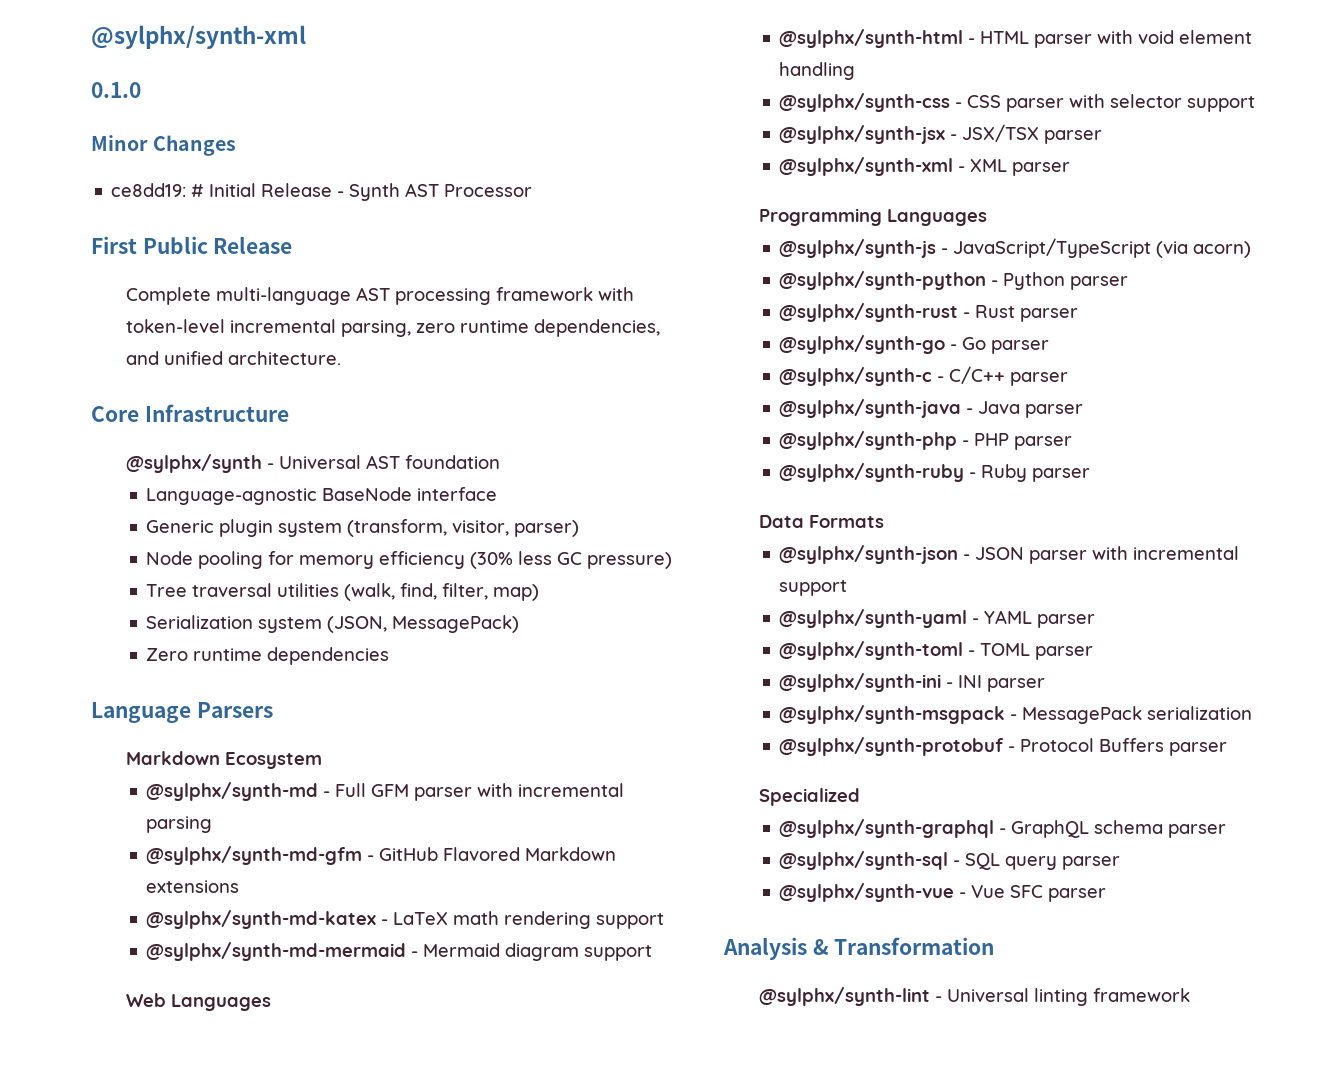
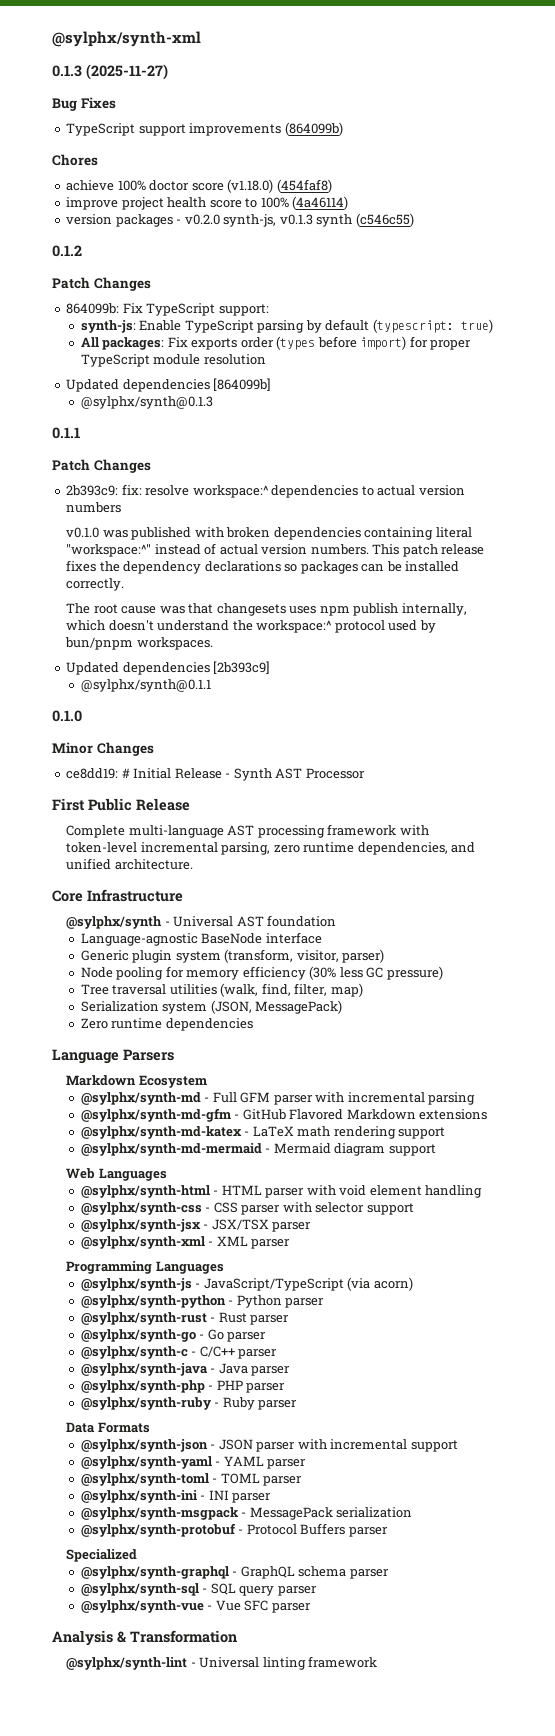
[91,25,306,49] @sylphx/synth-xml -> [52,31,201,47] [52,64,168,80] [52,97,116,111] [66,122,343,136] [52,154,98,166] [66,179,332,193] [66,196,349,210] [66,213,414,227] [52,245,82,257] [52,277,151,291] [66,303,269,316] [80,319,493,333] [80,336,472,350] [80,354,266,367] [66,378,272,392] [80,396,213,409] [52,427,80,439] [52,459,151,473] [66,484,465,498] [66,502,122,513] [66,527,472,540] [66,543,485,557] [66,560,460,574] [66,578,125,591] [66,603,467,616] [66,620,436,633] [65,637,213,650] [66,661,271,675] [80,679,211,692] @sylphx/synth-xml // 0.1.3 (2025-11-27) // Bug Fixes // TypeScript support improvements (864099b) // Chores // achieve 100% doctor score (v1.18.0) (454faf8) // improve project health score to 100% (4a46114) // version packages - v0.2.0 synth-js, v0.1.3 synth (c546c55) // 0.1.2 // Patch Changes // 864099b: Fix TypeScript support: // synth-js: Enable TypeScript parsing by default (typescript: true) // All packages: Fix exports order (types before import) for proper TypeScript module resolution // Updated dependencies [864099b] // @sylphx/synth@0.1.3 // 0.1.1 // Patch Changes // 2b393c9: fix: resolve workspace:^ dependencies to actual version numbers // v0.1.0 was published with broken dependencies containing literal "workspace:^" instead of actual version numbers. This patch release fixes the dependency declarations so packages can be installed correctly. // The root cause was that changesets uses npm publish internally, which doesn't understand the workspace:^ protocol used by bun/pnpm workspaces. // Updated dependencies [2b393c9] // @sylphx/synth@0.1.1

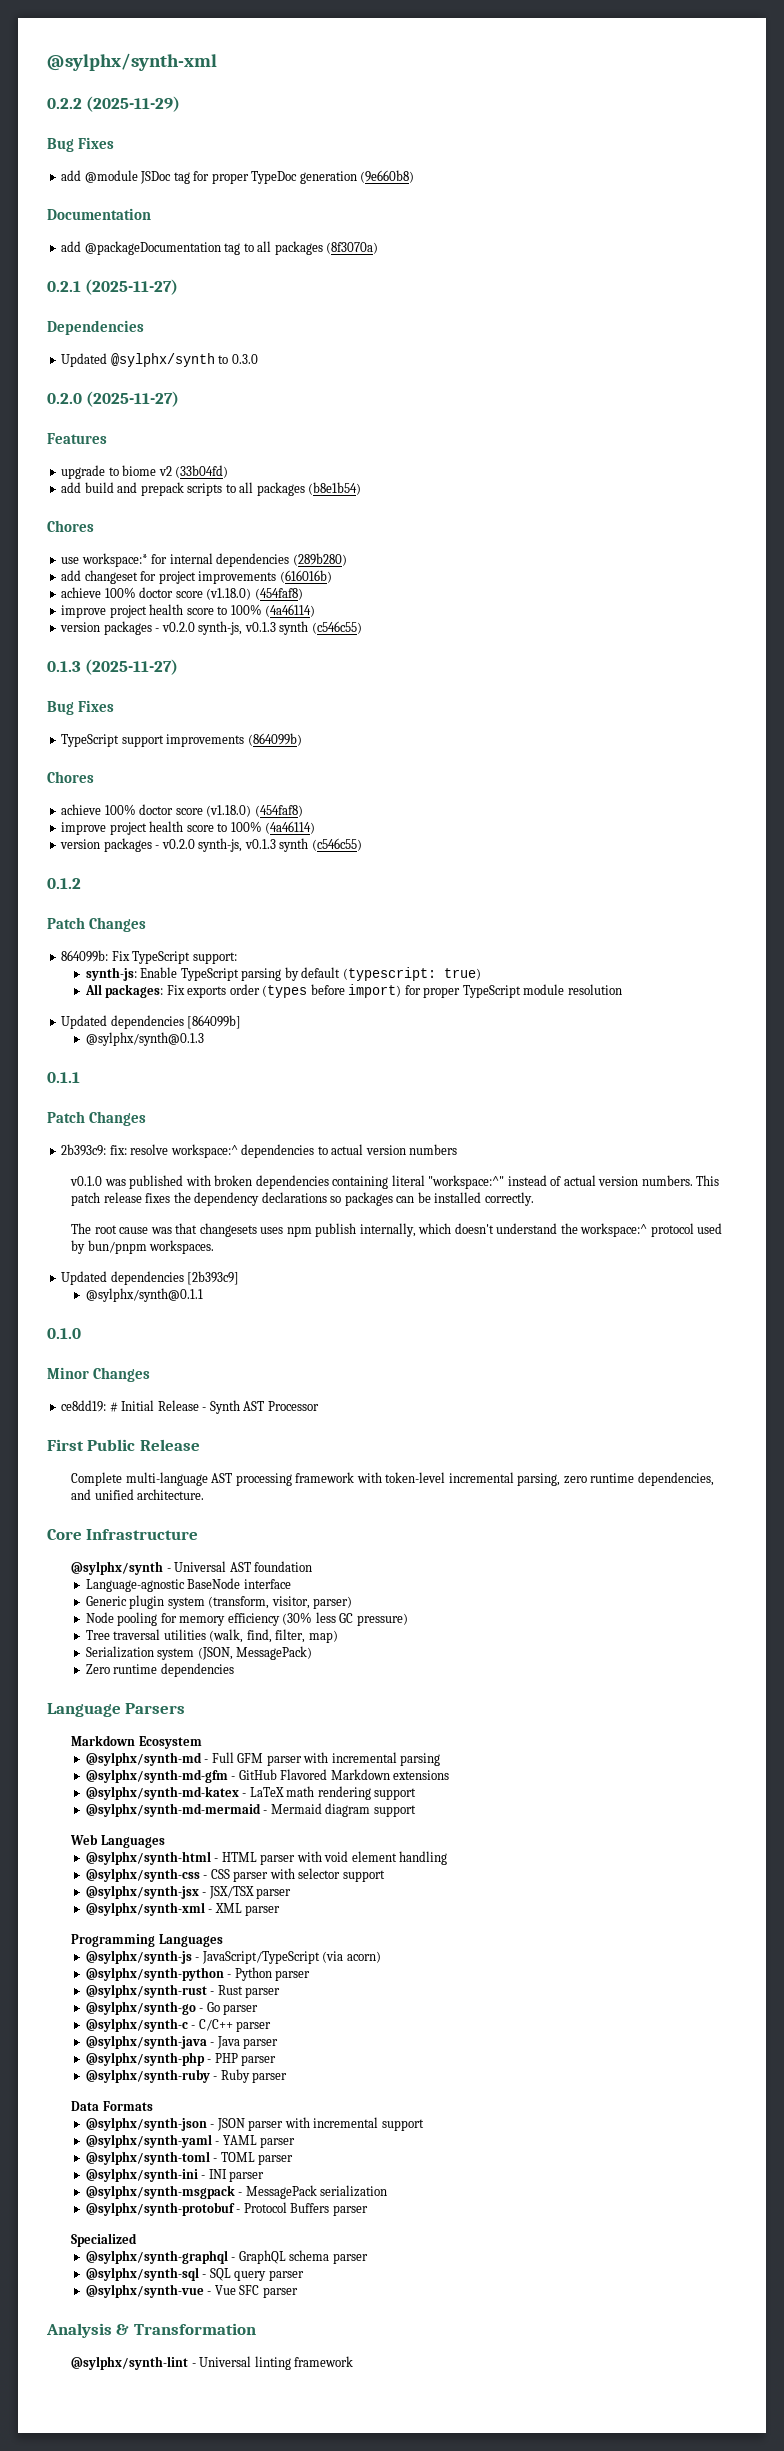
[52,31,201,47] @sylphx/synth-xml -> [47,53,217,71] [47,96,181,112] [47,137,114,152] [61,170,415,184] [47,208,151,220] [61,241,379,255] [47,279,179,295] [47,320,144,335] [61,353,258,367] [47,391,180,407] [47,433,107,444] [61,465,229,479] [61,482,362,496] [47,520,94,532] [61,553,347,567] [61,570,332,584] [61,587,303,600] [61,604,316,618] [60,621,362,635] @sylphx/synth-xml // 0.2.2 (2025-11-29) // Bug Fixes // add @module JSDoc tag for proper TypeDoc generation (9e660b8) // Documentation // add @packageDocumentation tag to all packages (8f3070a) // 0.2.1 (2025-11-27) // Dependencies // Updated @sylphx/synth to 0.3.0 // 0.2.0 (2025-11-27) // Features // upgrade to biome v2 (33b04fd) // add build and prepack scripts to all packages (b8e1b54) // Chores // use workspace:* for internal dependencies (289b280) // add changeset for project improvements (616016b) // achieve 100% doctor score (v1.18.0) (454faf8) // improve project health score to 100% (4a46114) // version packages - v0.2.0 synth-js, v0.1.3 synth (c546c55)

